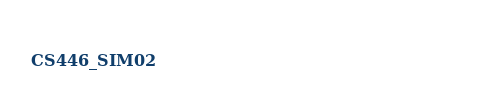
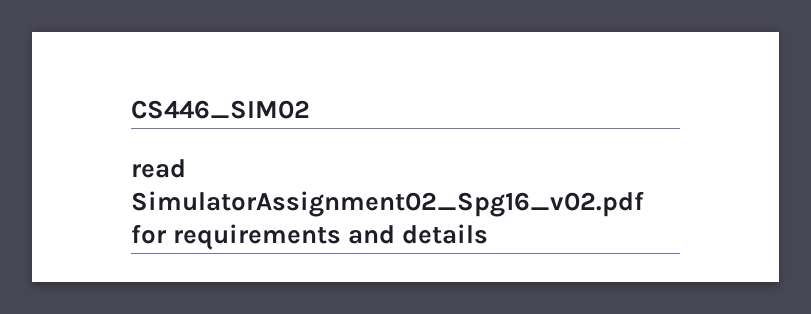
(156, 62) none -> [131,159,186,178] [131,191,644,217] [131,224,489,250] // read SimulatorAssignment02_Spg16_v02.pdf for requirements and details

